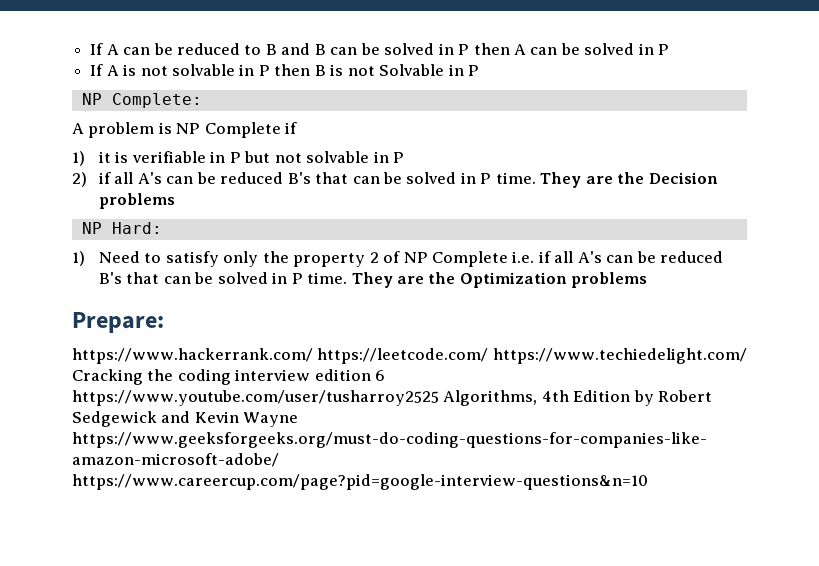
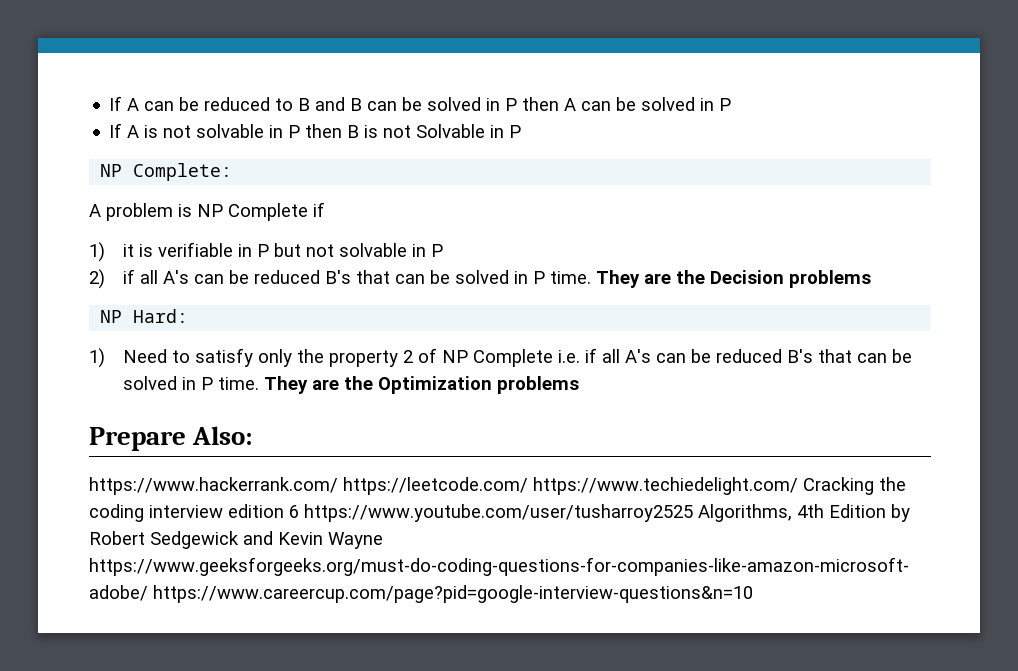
[72,312,164,333] Prepare: -> [89,426,254,451] Prepare Also:

